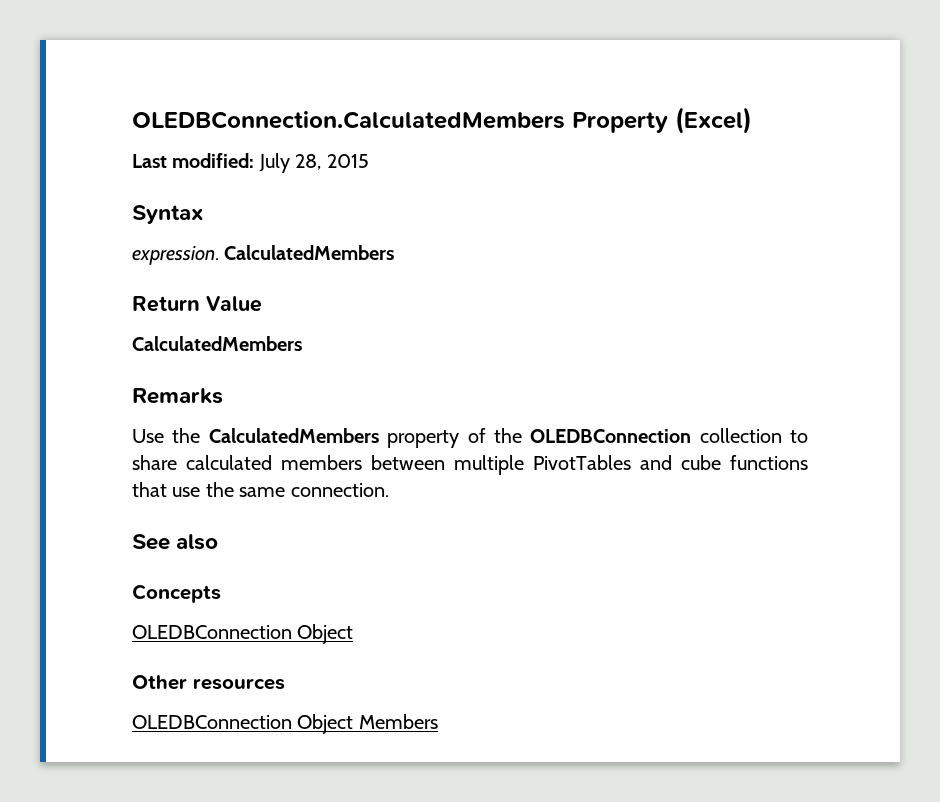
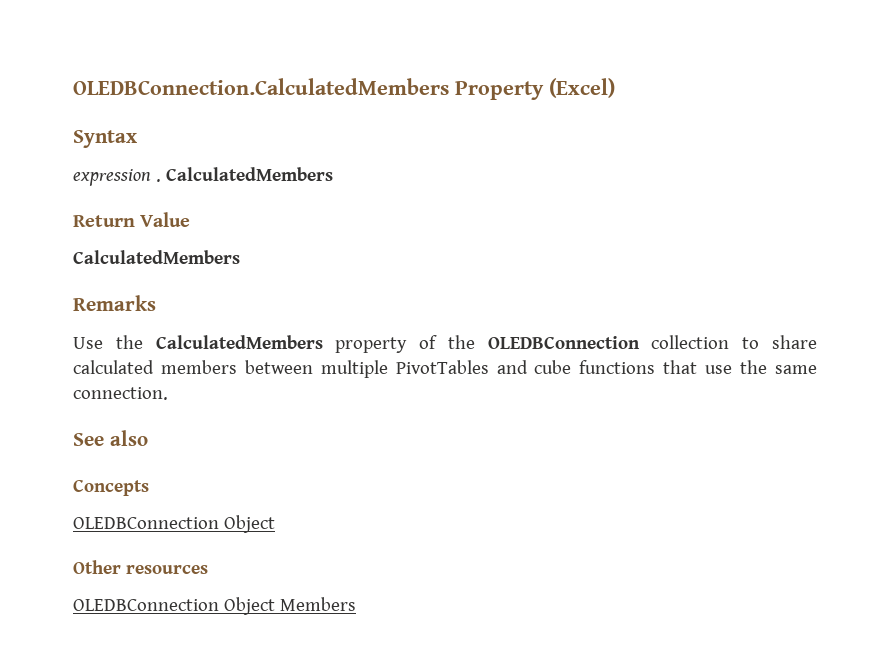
[132,153,369,173] // Last modified: July 28, 2015 -> (615, 88) none
[132,246,219,265] expression. -> [73,169,161,186] expression .

